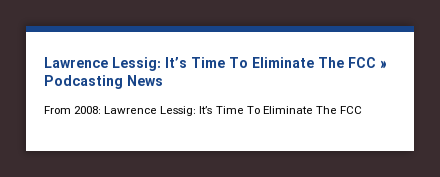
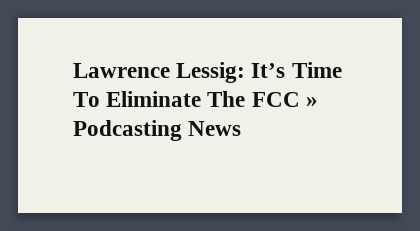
[44,106,362,116] // From 2008: Lawrence Lessig: It’s Time To Eliminate The FCC -> (242, 128) none

